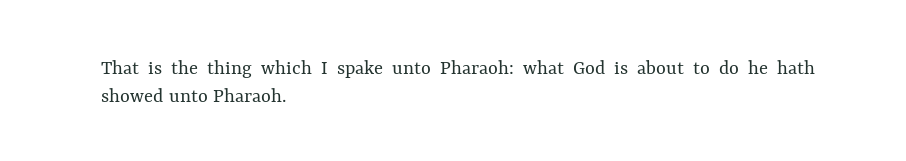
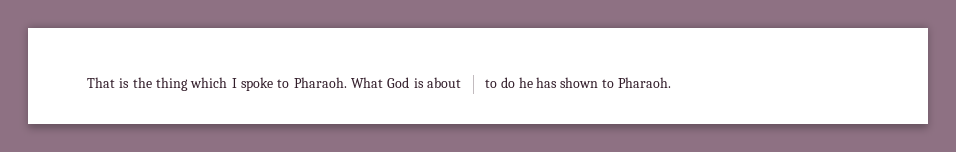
[337,60,564,78] spake unto Pharaoh: what -> [241,77,383,91] spoke to Pharaoh. What
[777,60,815,74] [101,88,208,102] hath showed unto -> [536,77,614,88] has shown to

